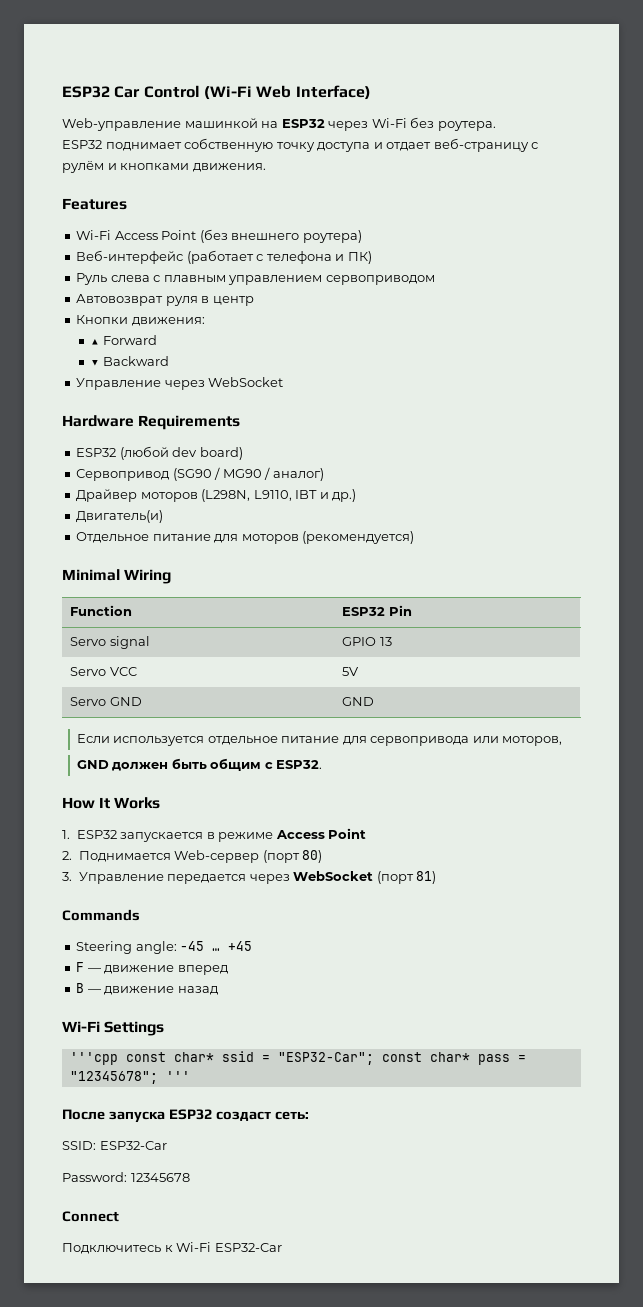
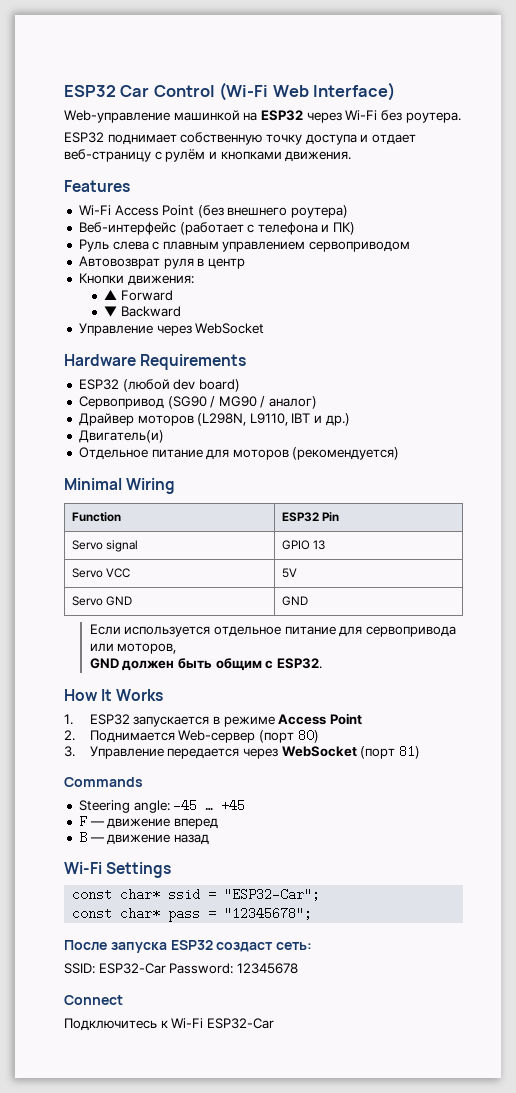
[69,1052,118,1065] '''cpp -> (172, 870) none
(374, 1058) none -> (321, 894) //
[165,1071,190,1081] ''' -> (313, 913) none
(167, 1145) // -> (166, 968) none

